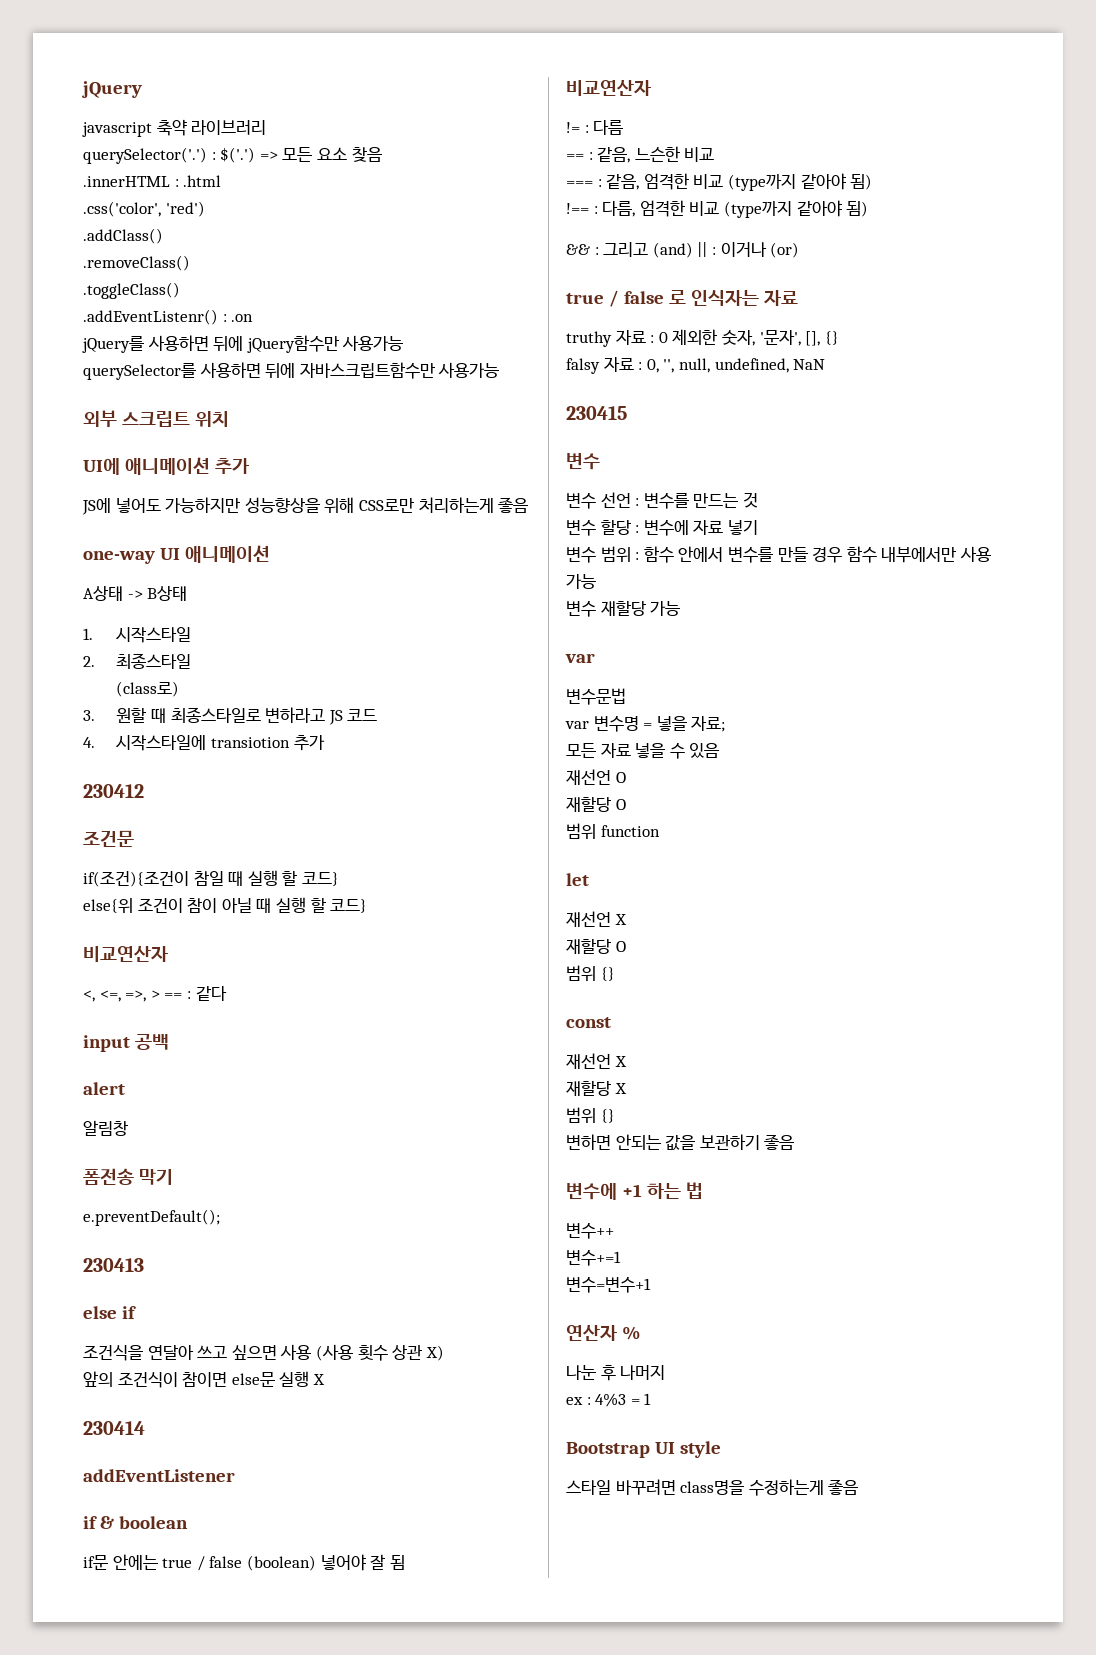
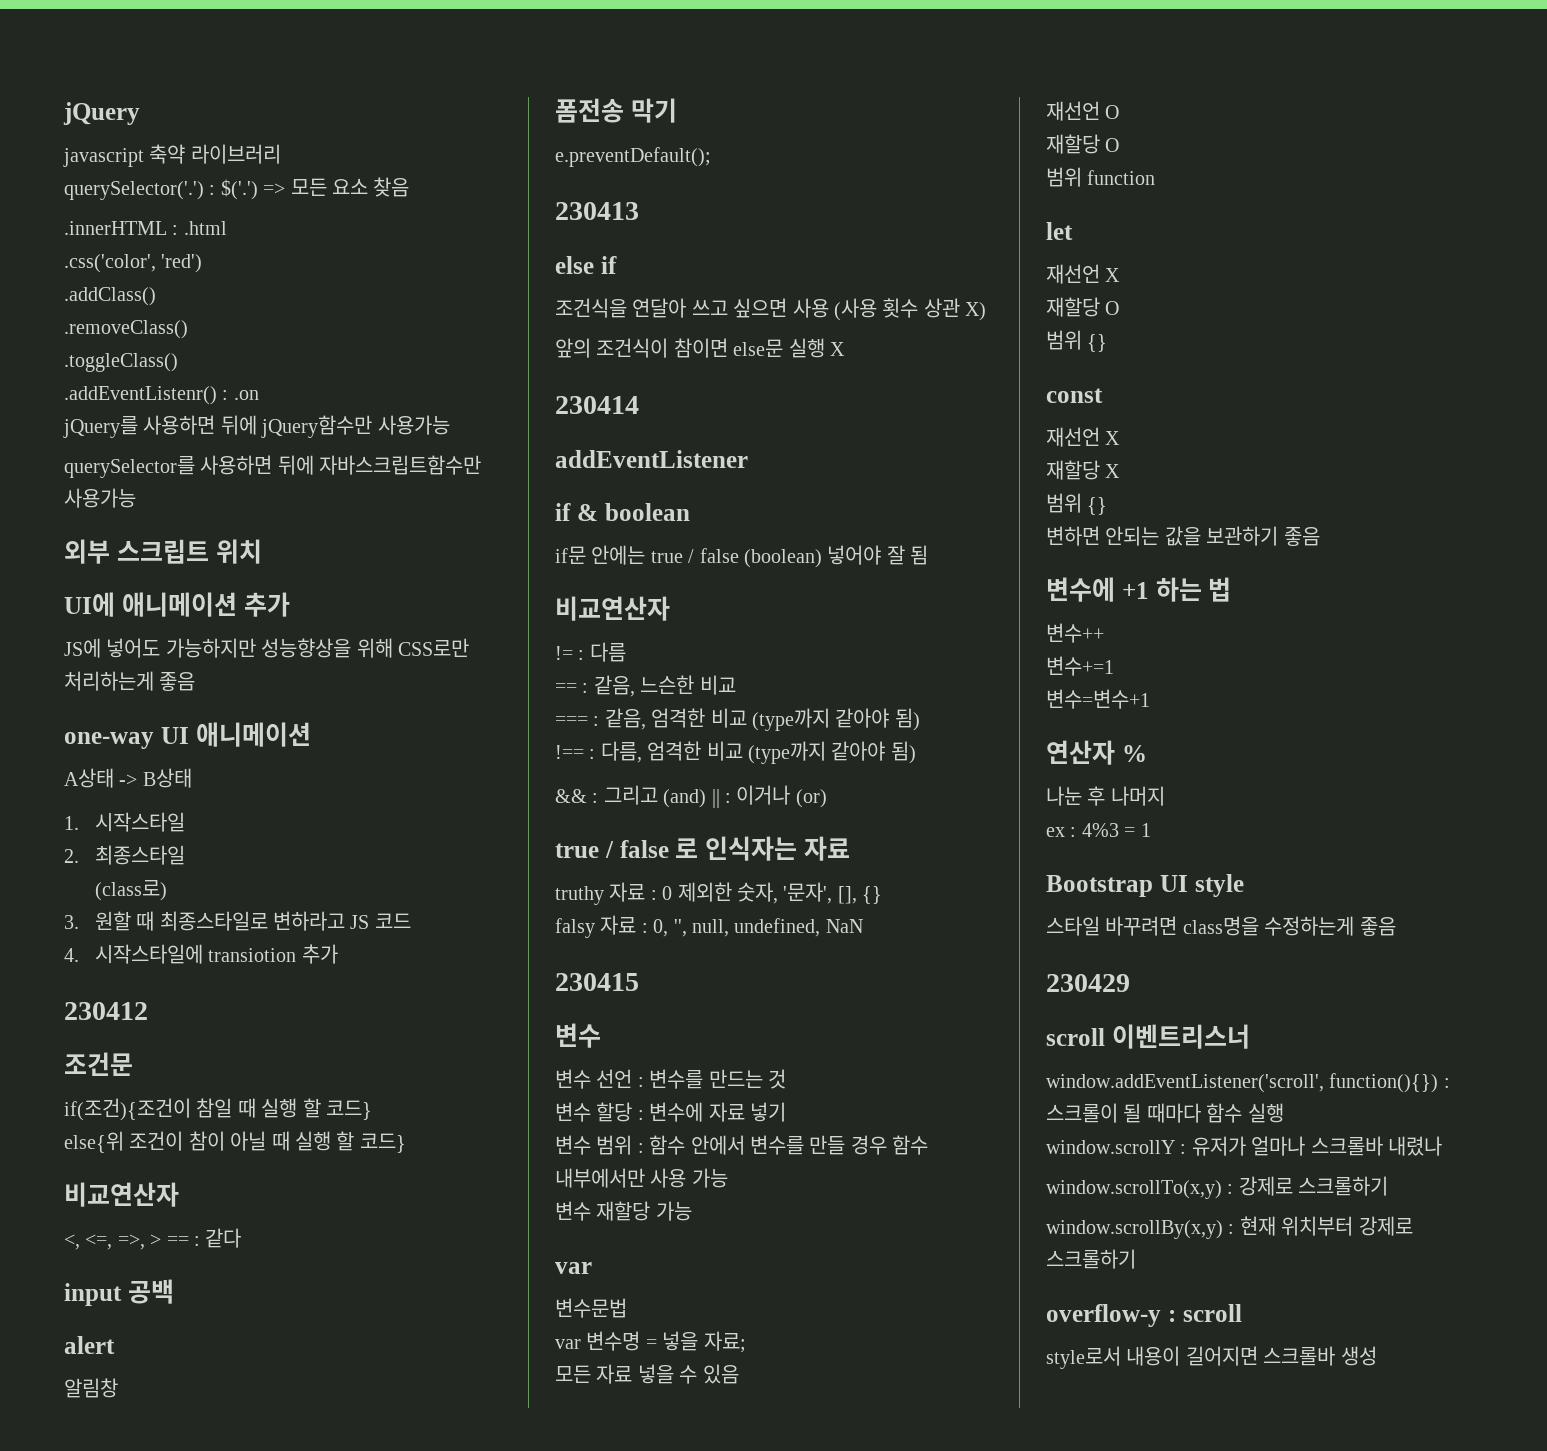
(859, 1487) none -> [1046,974,1130,992] [1046,1024,1250,1049] [1046,1073,1450,1093] [1046,1103,1284,1123] [1046,1136,1442,1156] [1046,1176,1389,1199] [1046,1216,1413,1239] [1046,1249,1136,1269] [1046,1304,1242,1327] [1046,1346,1377,1369] // 230429 // scroll 이벤트리스너 // window.addEventListener('scroll', function(){}) : 스크롤이 될 때마다 함수 실행 // window.scrollY : 유저가 얼마나 스크롤바 내렸나 // window.scrollTo(x,y) : 강제로 스크롤하기 // window.scrollBy(x,y) : 현재 위치부터 강제로 스크롤하기 // overflow-y : scroll // style로서 내용이 길어지면 스크롤바 생성

